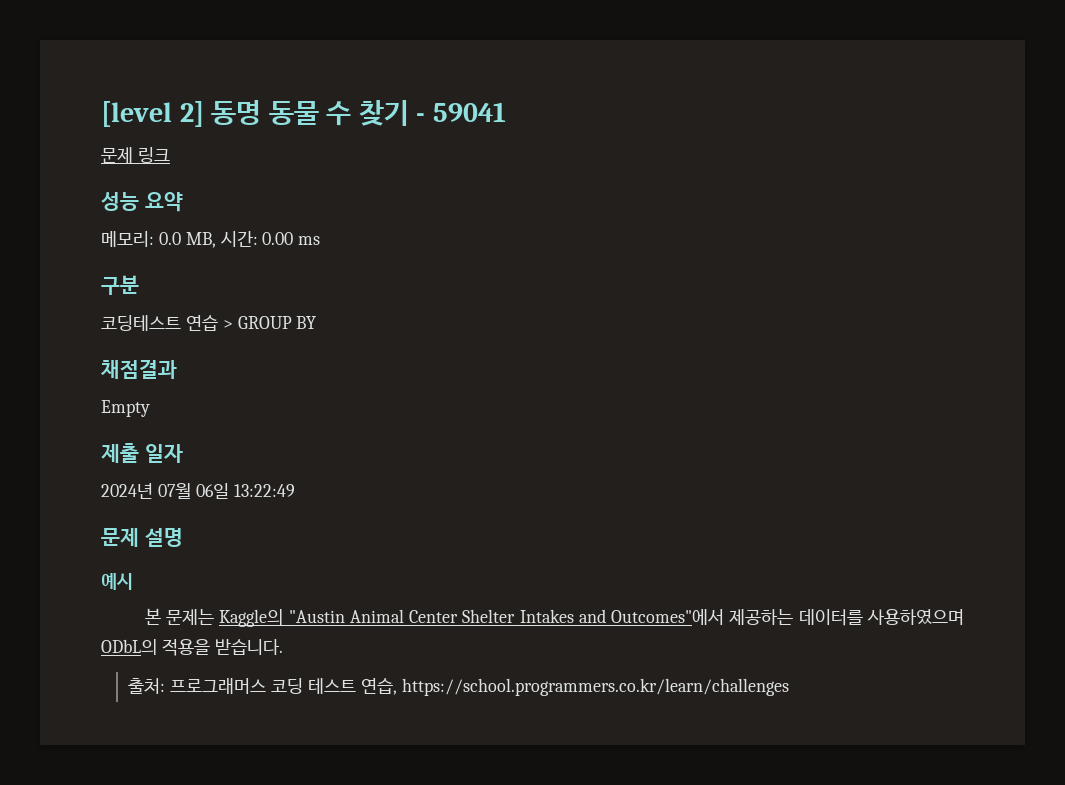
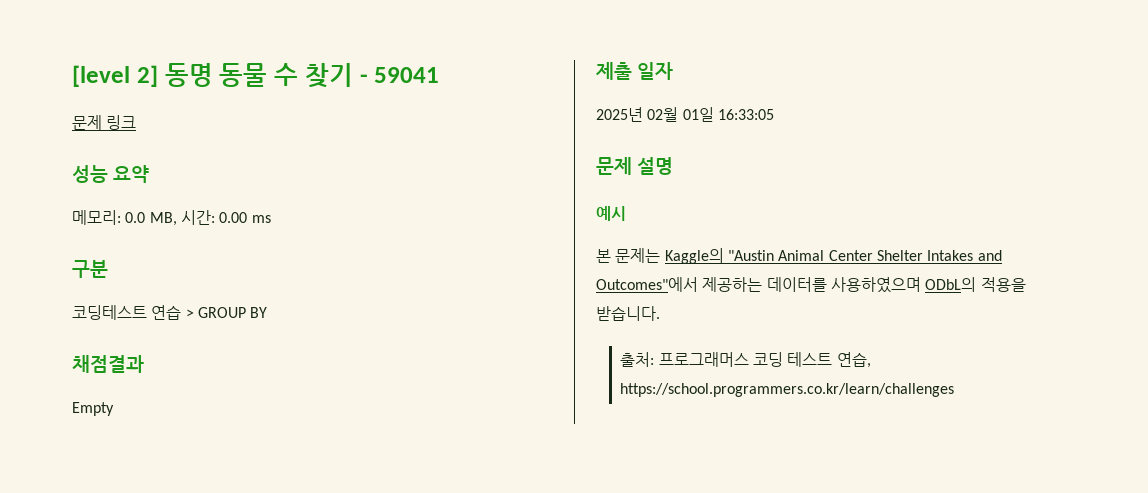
[101,483,295,499] 2024년 07월 06일 13:22:49 -> [596,107,774,122] 2025년 02월 01일 16:33:05

